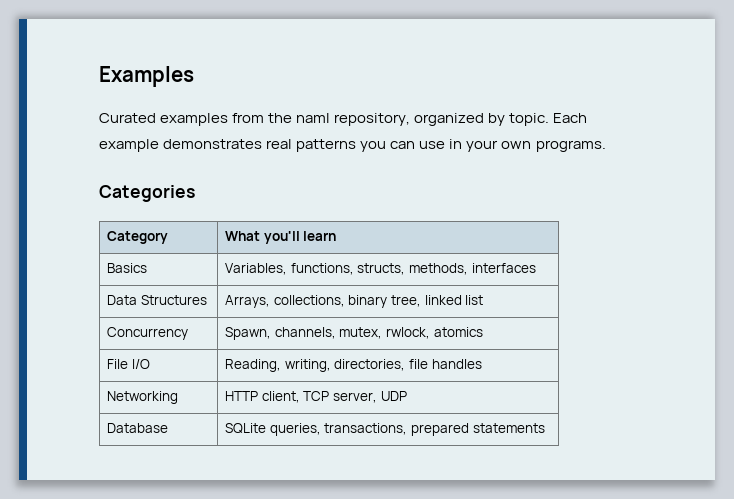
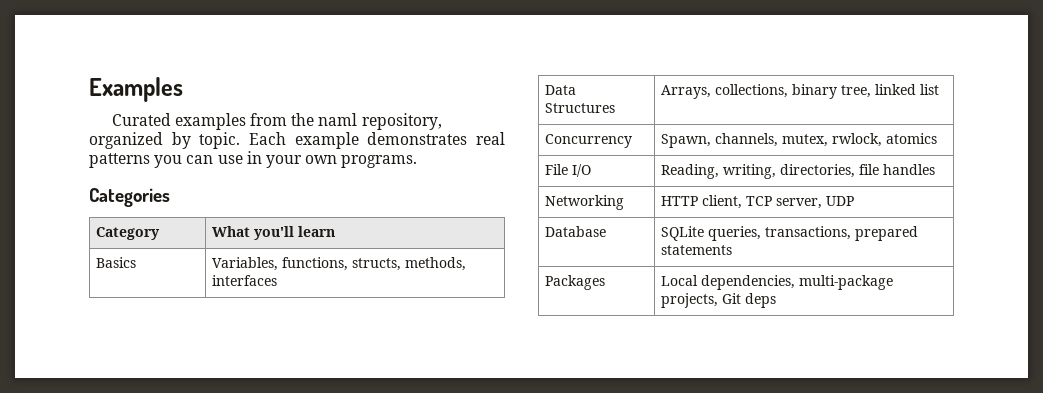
(545, 428) none -> [545,275,606,290] [661,275,894,290] [661,293,777,308] // Packages | Local dependencies, multi-package projects, Git deps

